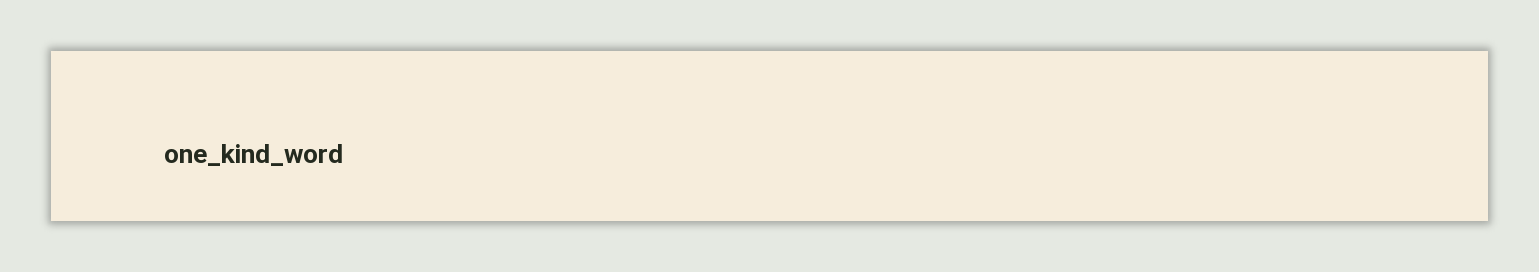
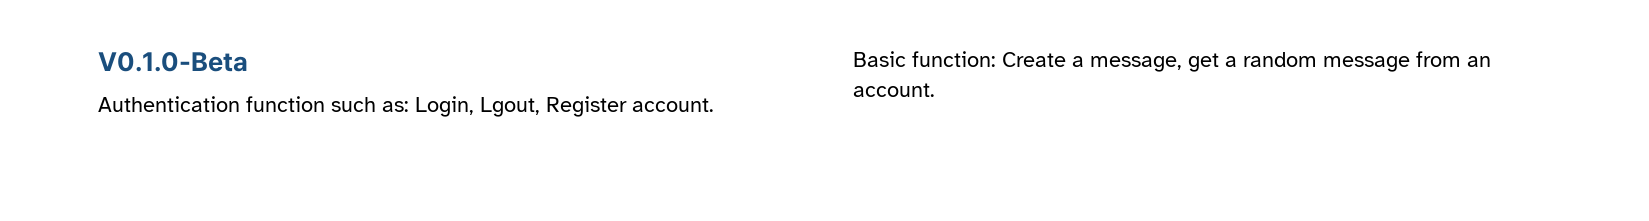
[164,144,343,166] one_kind_word -> [98,52,248,72] [98,96,714,117] [853,51,1491,72] [853,83,935,97] V0.1.0-Beta // Authentication function such as: Login, Lgout, Register account. // Basic function: Create a message, get a random message from an account.

